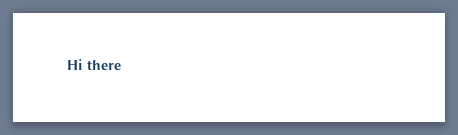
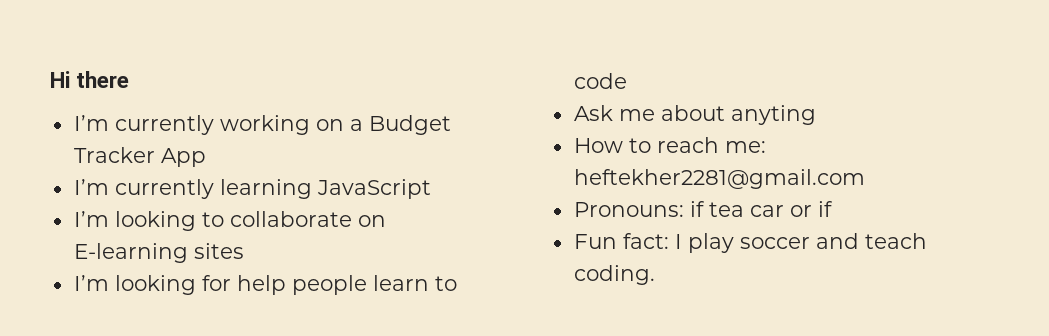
(121, 65) none -> [73,115,451,135] [73,147,206,167] [73,179,431,199] [73,211,386,231] [73,243,244,263] [73,275,457,295] [573,73,627,89] [573,105,816,125] [573,137,766,153] [573,169,865,189] [573,201,833,217] [573,233,927,253] [573,265,655,285] // I’m currently working on a Budget Tracker App // I’m currently learning JavaScript // I’m looking to collaborate on E-learning sites // I’m looking for help people learn to code // Ask me about anyting // How to reach me: heftekher2281@gmail.com // Pronouns: if tea car or if // Fun fact: I play soccer and teach coding.

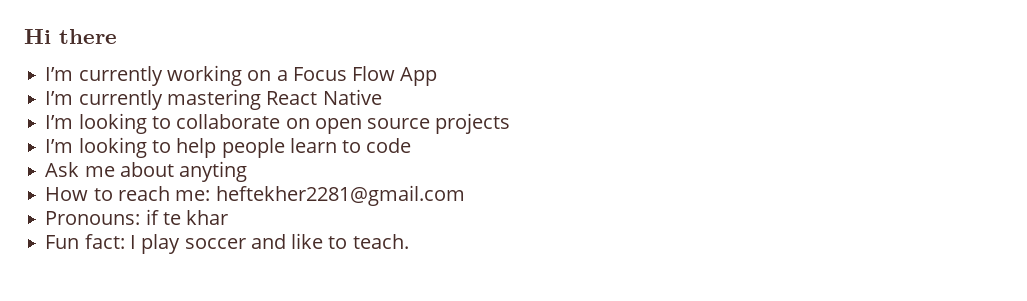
[368,115,451,135] [73,147,155,163] Budget Tracker -> [292,66,396,81] Focus Flow
[219,179,431,199] learning JavaScript -> [166,89,382,110] mastering React Native
[73,243,244,263] [73,275,231,295] E-learning sites // I’m looking for -> [314,113,511,134] [45,137,171,158] open source projects // I’m looking to
[708,201,833,217] tea car or if -> [162,210,229,225] te khar
[864,233,927,249] [573,265,655,285] teach coding. -> [291,233,409,249] like to teach.

